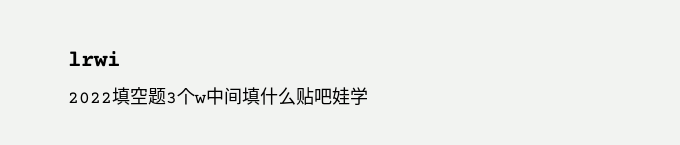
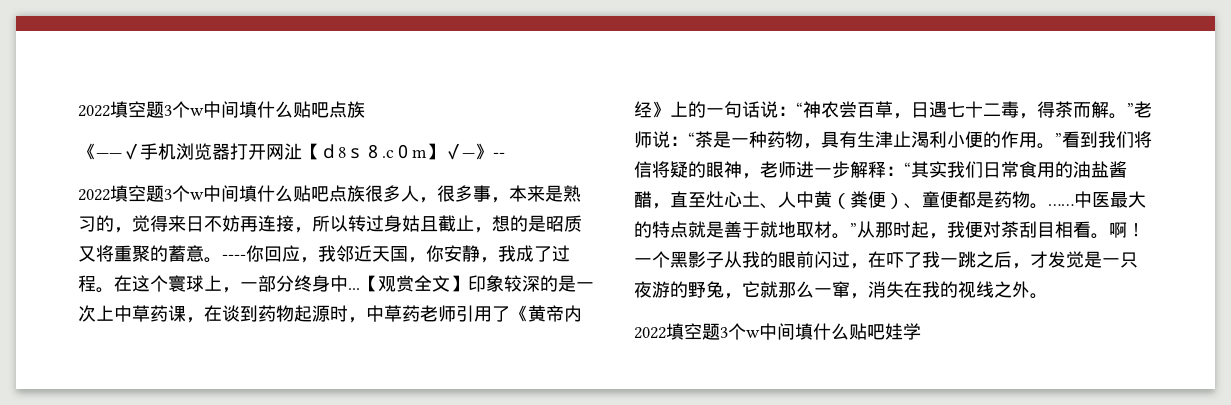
[68,51,120,67] lrwi -> [78,101,365,118] [78,143,505,160] [78,185,581,203] [78,215,582,233] [78,245,570,263] [78,275,594,293] [78,305,582,323] [634,101,1152,119] [634,131,1152,149] [634,161,1127,179] [634,191,1146,209] [634,221,1145,239] [634,251,1138,269] [634,281,1048,299] 2022填空题3个w中间填什么贴吧点族 // 《——✓手机浏览器打开网沚【ｄ8ｓ８.c０m】✓—》-- // 2022填空题3个w中间填什么贴吧点族很多人，很多事，本来是熟习的，觉得来日不妨再连接，所以转过身姑且截止，想的是昭质又将重聚的蓄意。----你回应，我邻近天国，你安静，我成了过程。在这个寰球上，一部分终身中...【观赏全文】印象较深的是一次上中草药课，在谈到药物起源时，中草药老师引用了《黄帝内经》上的一句话说：“神农尝百草，日遇七十二毒，得茶而解。”老师说：“茶是一种药物，具有生津止渴利小便的作用。”看到我们将信将疑的眼神，老师进一步解释：“其实我们日常食用的油盐酱醋，直至灶心土、人中黄（粪便）、童便都是药物。……中医最大的特点就是善于就地取材。”从那时起，我便对茶刮目相看。啊！一个黑影子从我的眼前闪过，在吓了我一跳之后，才发觉是一只夜游的野兔，它就那么一窜，消失在我的视线之外。

